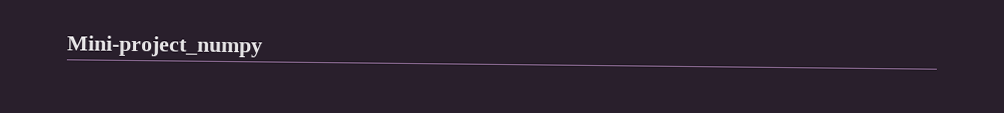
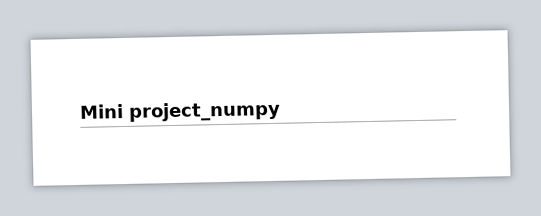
[66,35,263,58] Mini-project_numpy -> [79,100,281,122] Mini project_numpy

